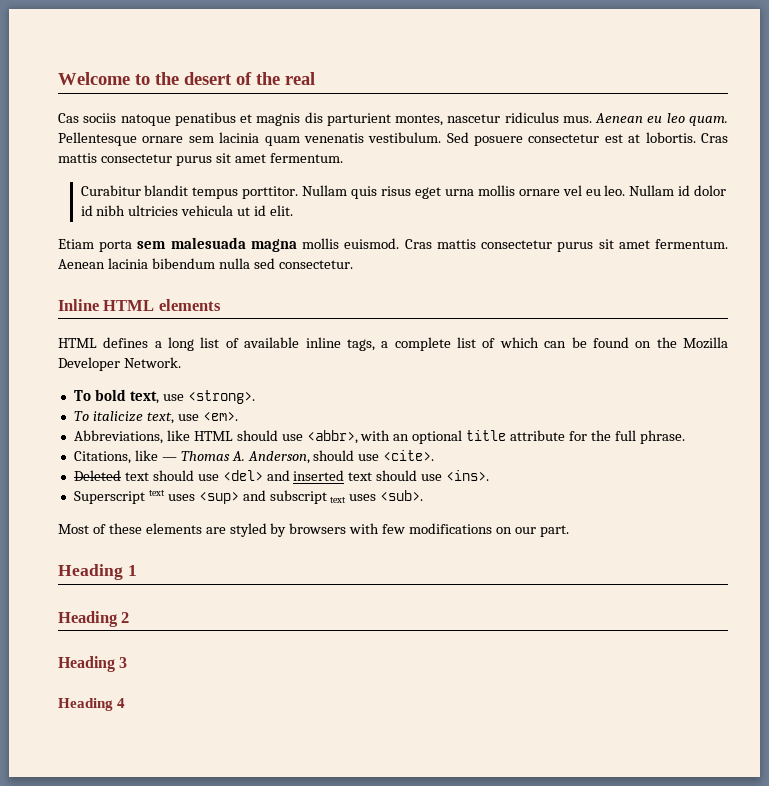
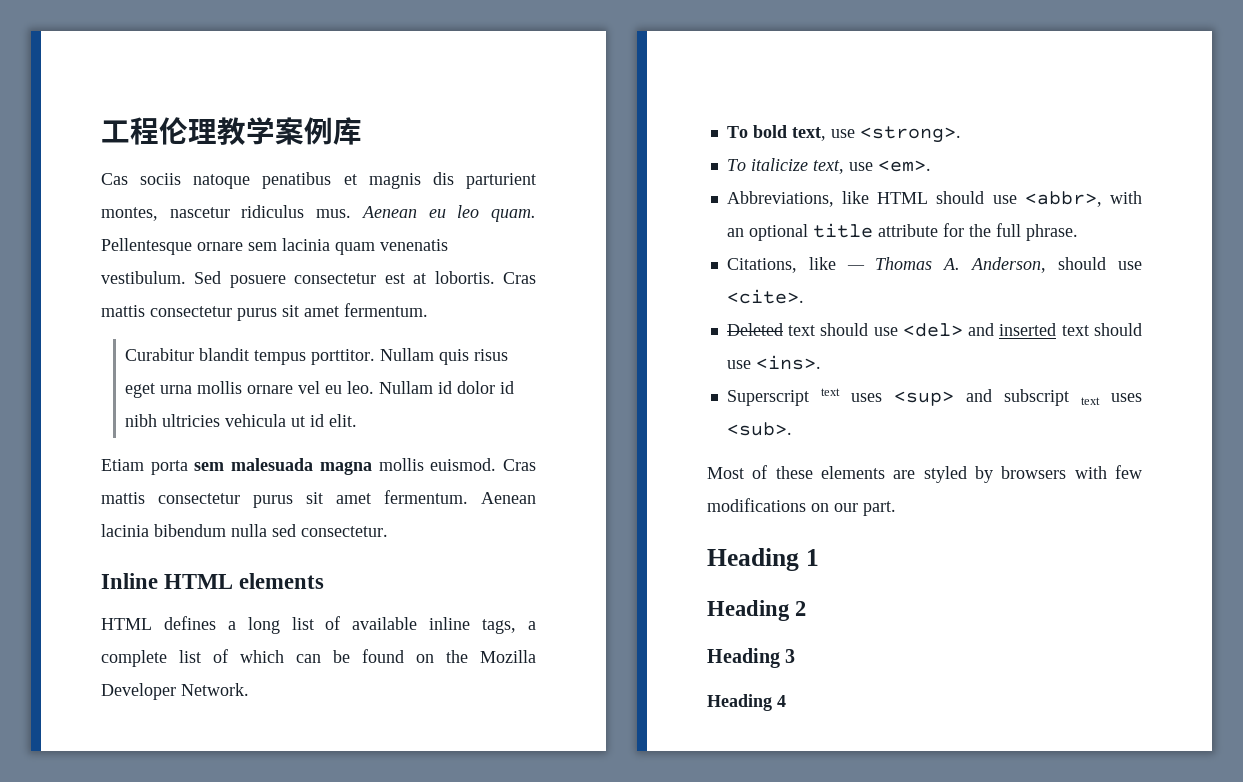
[58,72,315,85] Welcome to the desert of the real -> [101,117,362,145] 工程伦理教学案例库

